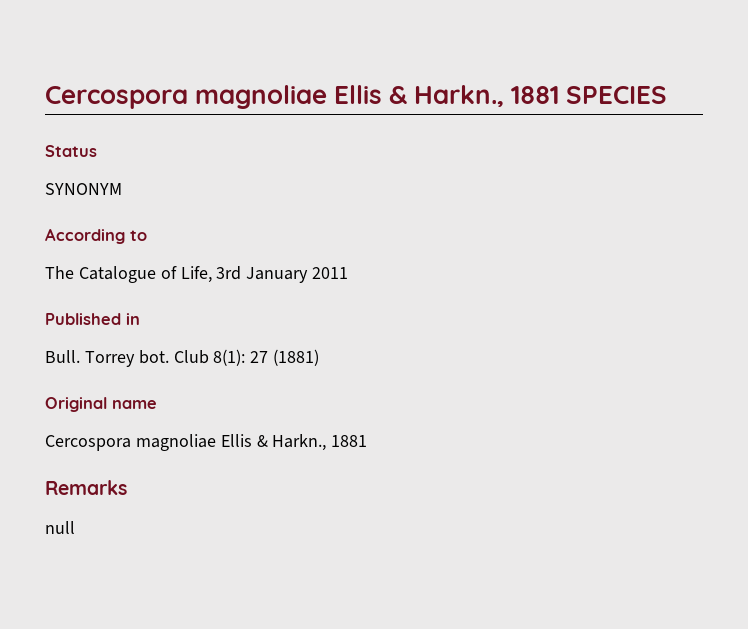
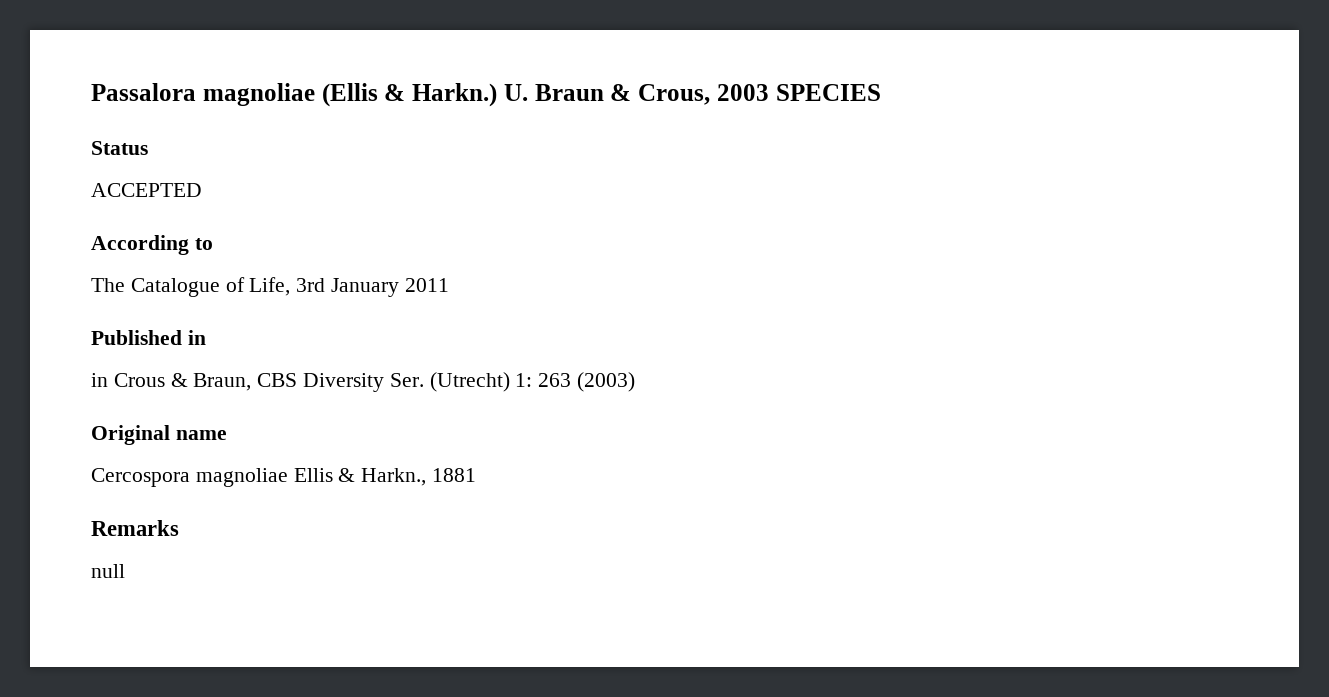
[45,85,560,109] Cercospora magnoliae Ellis & Harkn., 1881 -> [91,83,769,107] Passalora magnoliae (Ellis & Harkn.) U. Braun & Crous, 2003
[45,183,122,195] SYNONYM -> [91,183,202,197] ACCEPTED
[45,349,320,367] Bull. Torrey bot. Club 8(1): 27 (1881) -> [91,372,636,392] in Crous & Braun, CBS Diversity Ser. (Utrecht) 1: 263 (2003)

